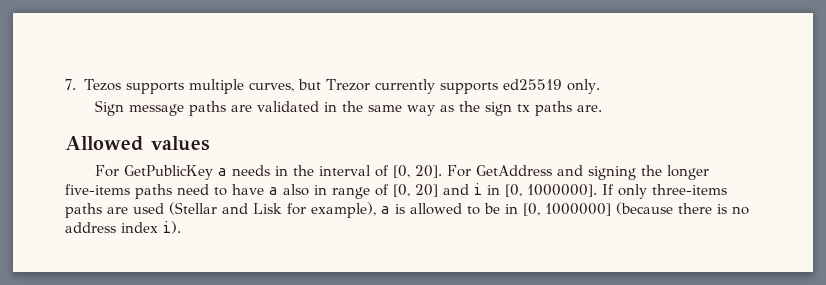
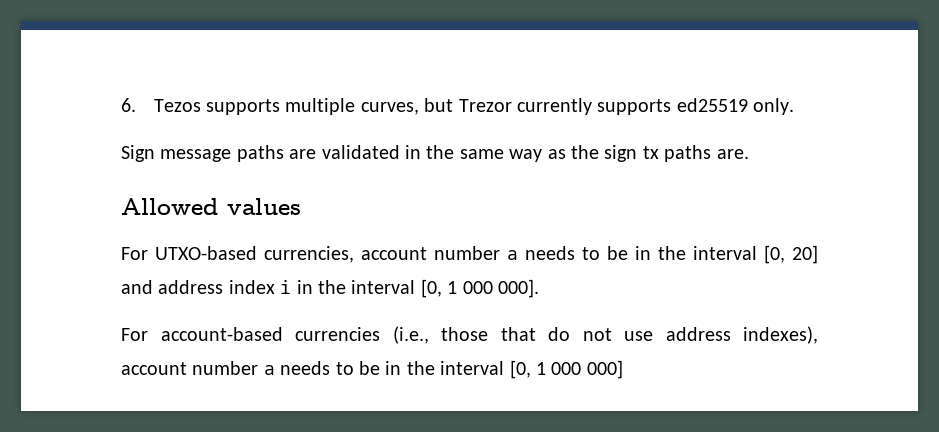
[65,79,76,90] 7. -> [121,98,136,112] 6.
[123,165,709,180] [65,183,727,199] [65,202,749,218] [65,221,181,234] GetPublicKey a needs in the interval of [0, 20]. For GetAddress and signing the longer five-items paths need to have a also in range of [0, 20] and i in [0, 1000000]. If only three-items paths are used (Stellar and Lisk for example), a is allowed to be in [0, 1000000] (because there is no address index i). -> [155,245,818,264] [121,279,539,298] [121,326,818,344] [121,360,623,379] UTXO-based currencies, account number a needs to be in the interval [0, 20] and address index i in the interval [0, 1 000 000]. // For account-based currencies (i.e., those that do not use address indexes), account number a needs to be in the interval [0, 1 000 000]

